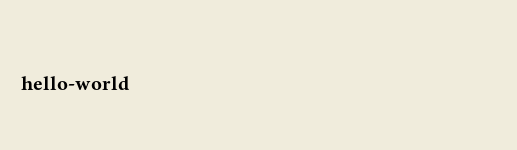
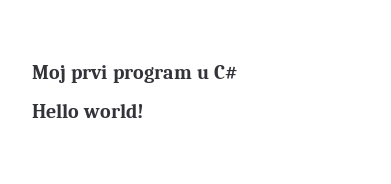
[21,76,129,91] hello-world -> [32,65,238,83] [32,103,145,118] Moj prvi program u C# // Hello world!

